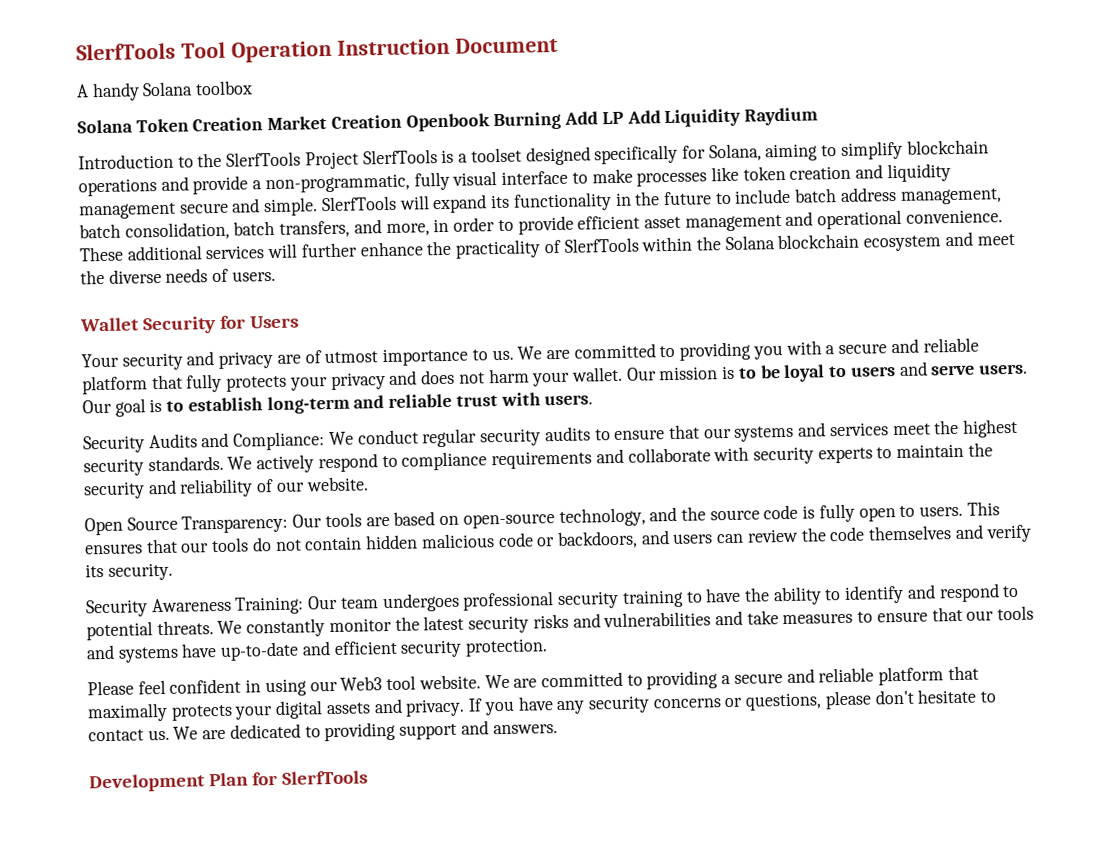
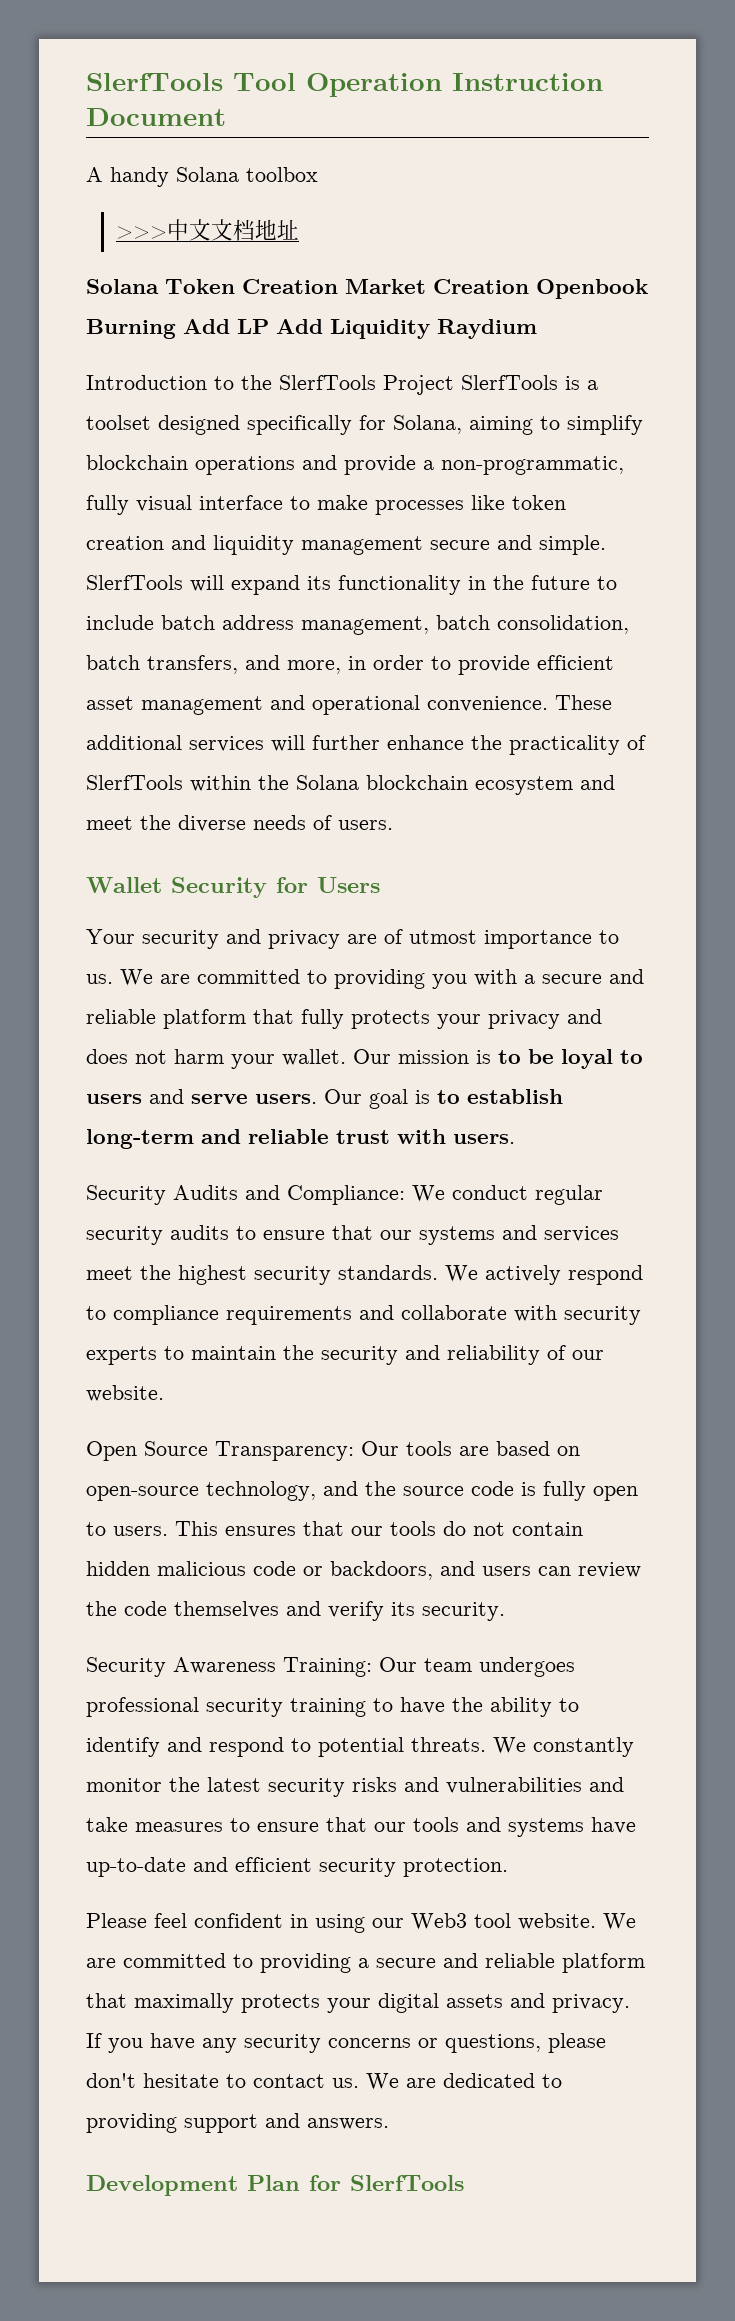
(254, 88) none -> [116,219,300,241] // >>>中文文档地址

